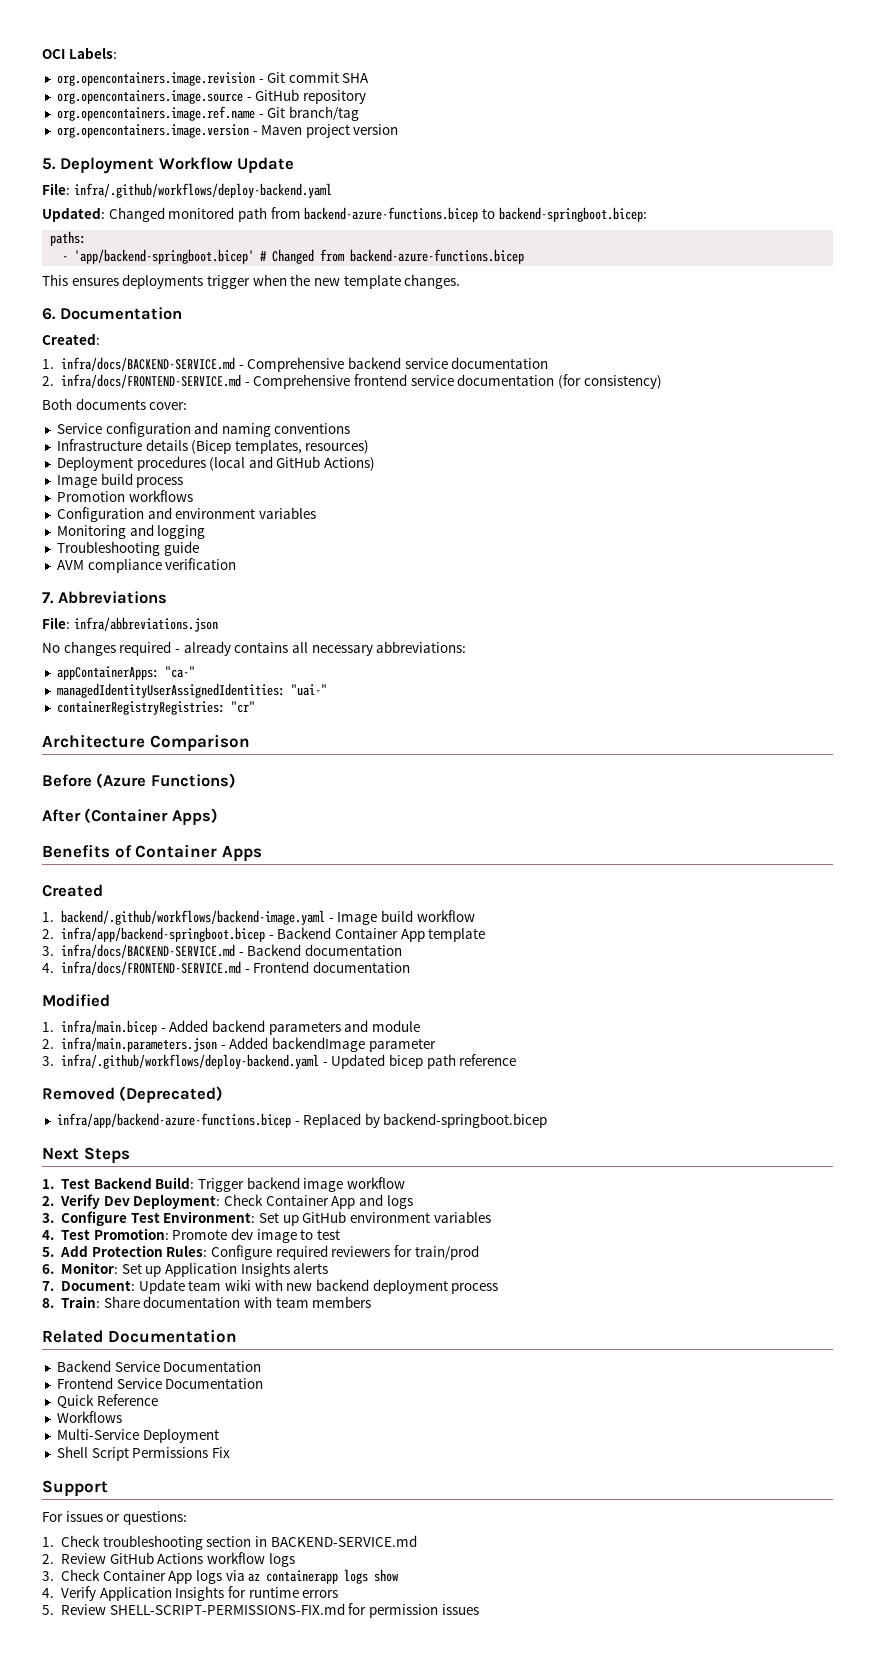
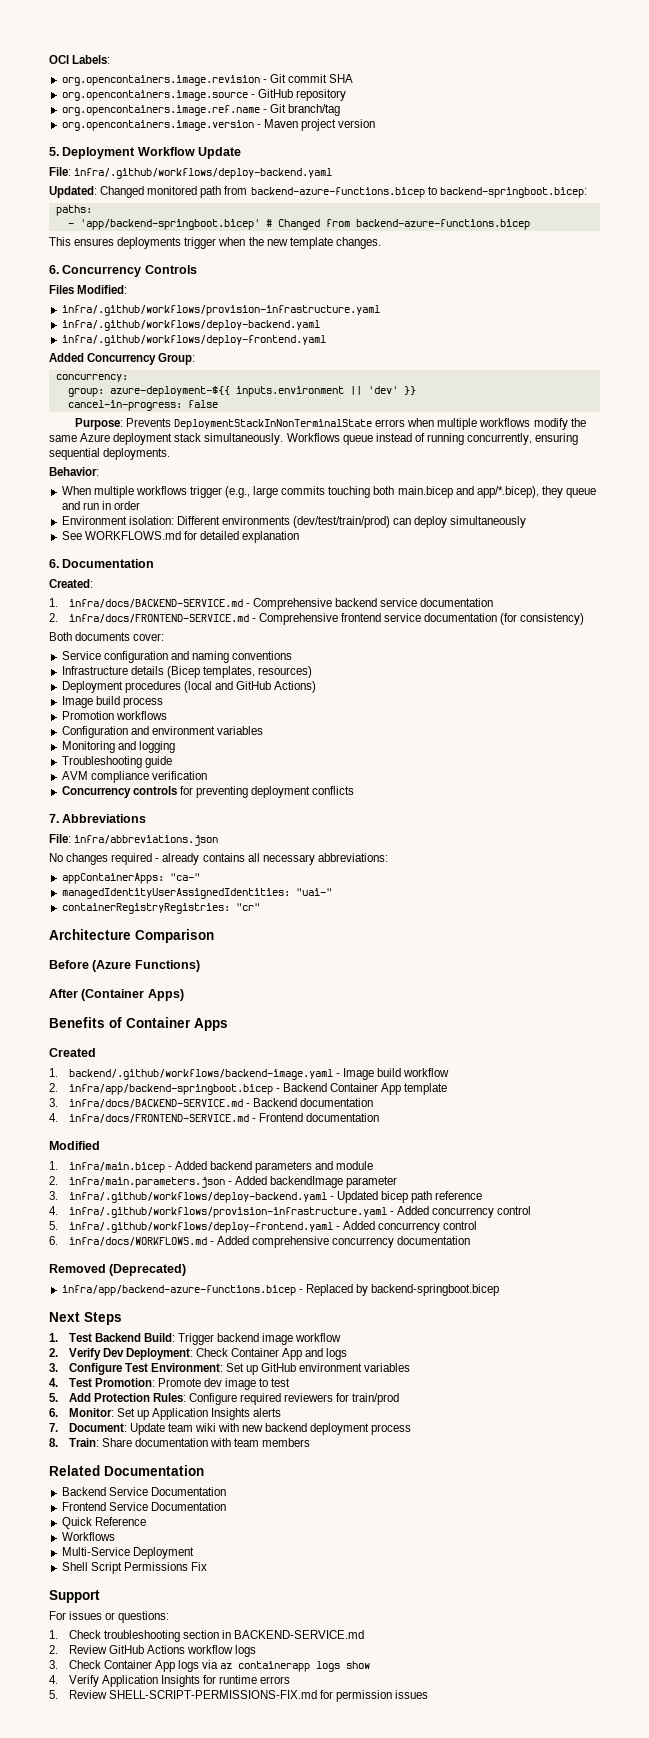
(461, 281) none -> [49,265,197,277] [49,285,128,294] [61,305,380,316] [61,320,320,331] [61,335,326,346] [49,353,196,365] [55,374,128,382] [67,386,416,397] [67,400,218,411] [74,418,586,430] [49,433,579,445] [49,448,171,460] [49,467,99,476] [61,486,597,498] [61,501,140,510] [61,516,527,528] [61,531,300,543] // 6. Concurrency Controls // Files Modified: // infra/.github/workflows/provision-infrastructure.yaml // infra/.github/workflows/deploy-backend.yaml // infra/.github/workflows/deploy-frontend.yaml // Added Concurrency Group: // concurrency: // group: azure-deployment-${{ inputs.environment || 'dev' }} // cancel-in-progress: false // Purpose: Prevents DeploymentStackInNonTerminalState errors when multiple workflows modify the same Azure deployment stack simultaneously. Workflows queue instead of running concurrently, ensuring sequential deployments. // Behavior: // When multiple workflows trigger (e.g., large commits touching both main.bicep and app/*.bicep), they queue and run in order // Environment isolation: Different environments (dev/test/train/prod) can deploy simultaneously // See WORKFLOWS.md for detailed explanation
(237, 564) none -> [61,786,355,798] // Concurrency controls for preventing deployment conflicts
(517, 1060) none -> [49,1206,532,1218] [49,1221,478,1233] [49,1236,471,1248] // 4. infra/.github/workflows/provision-infrastructure.yaml - Added concurrency control // 5. infra/.github/workflows/deploy-frontend.yaml - Added concurrency control // 6. infra/docs/WORKFLOWS.md - Added comprehensive concurrency documentation

